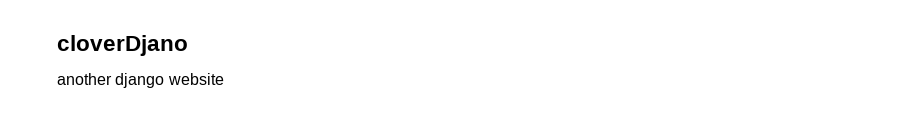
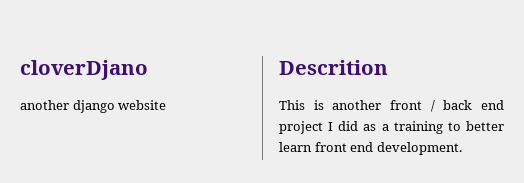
(224, 79) none -> [279,60,388,75] [279,100,504,112] [279,121,504,134] [279,142,462,155] // Descrition // This is another front / back end project I did as a training to better learn front end development.

